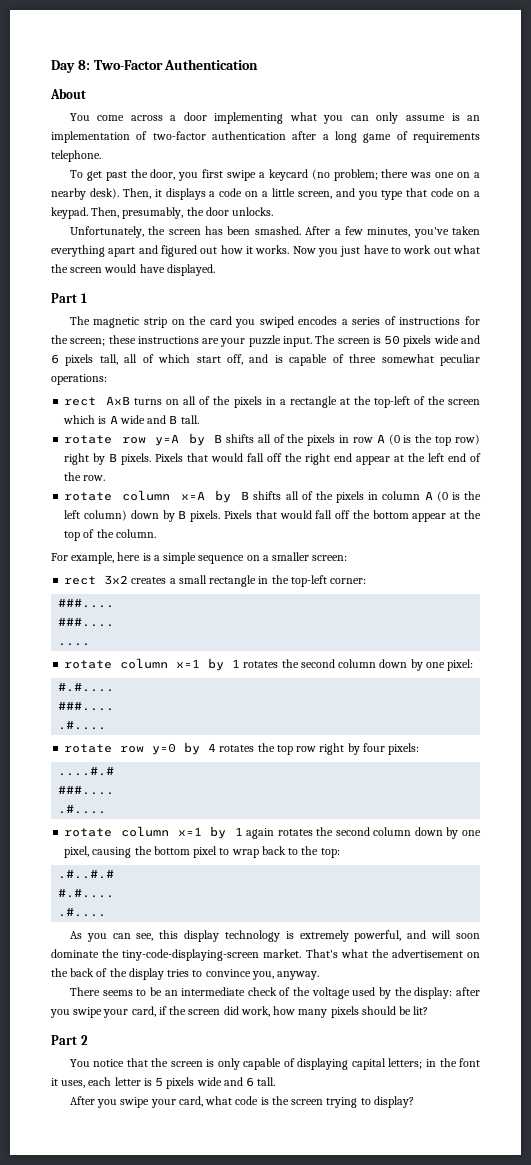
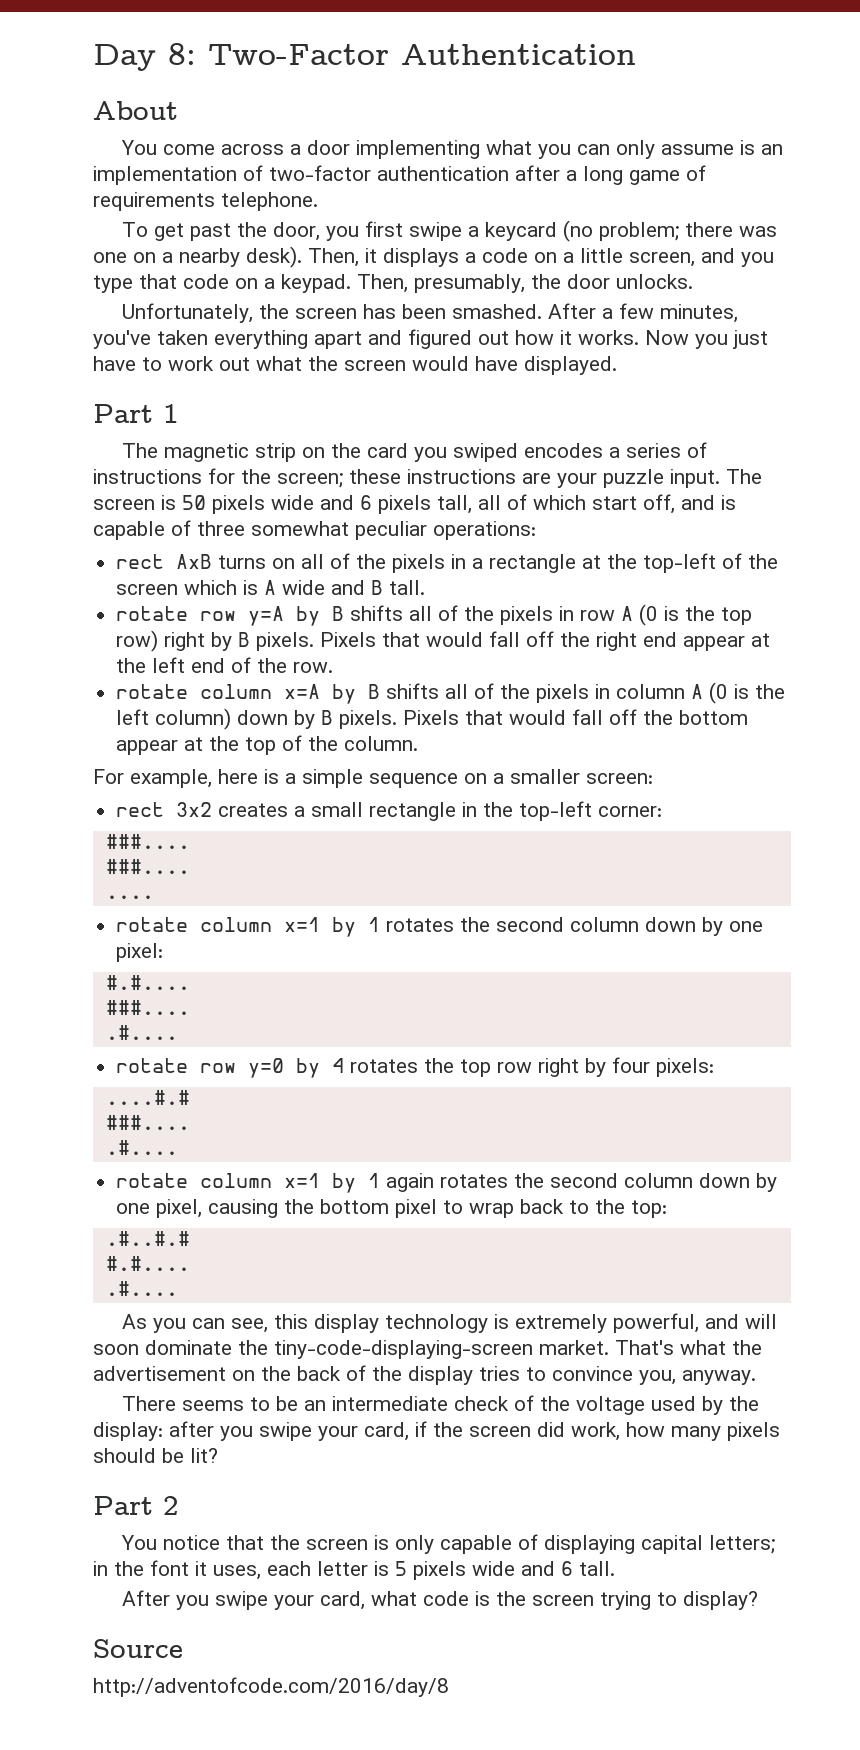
(414, 1102) none -> [93,1639,183,1658] [93,1677,449,1697] // Source // http://adventofcode.com/2016/day/8

